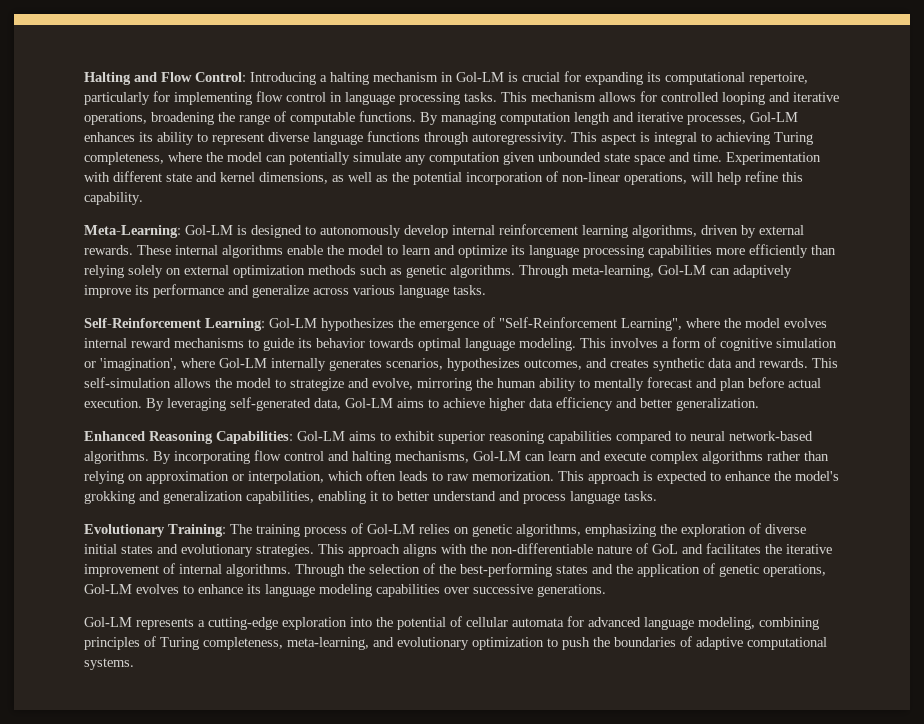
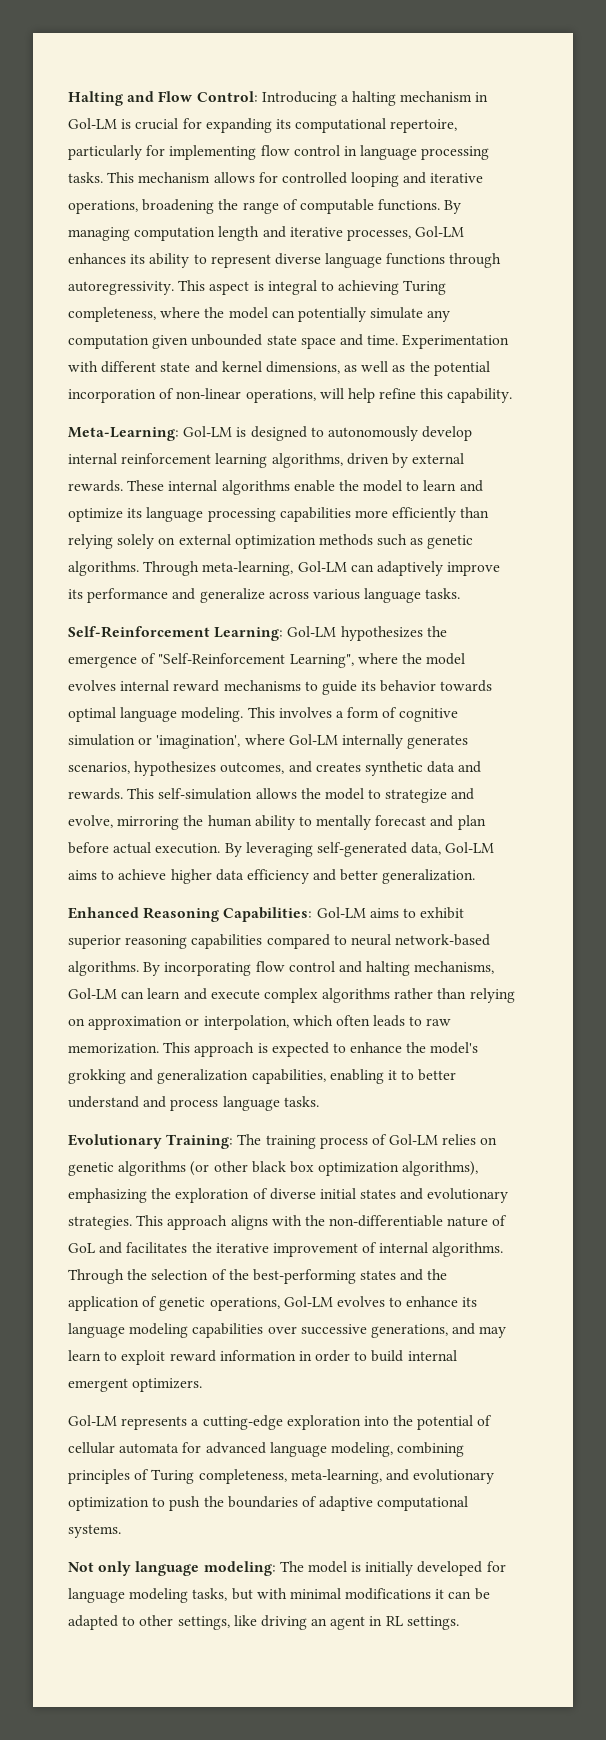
[516,524,581,537] algorithms, -> [118,1161,479,1176] algorithms (or other black box optimization algorithms),
[537,584,606,597] generations. -> [370,1323,507,1338] [68,1350,457,1365] [68,1378,203,1392] generations, and may learn to exploit reward information in order to build internal emergent optimizers.
(134, 664) none -> [68,1561,506,1576] [68,1588,490,1603] [68,1615,459,1630] // Not only language modeling: The model is initially developed for language modeling tasks, but with minimal modifications it can be adapted to other settings, like driving an agent in RL settings.

